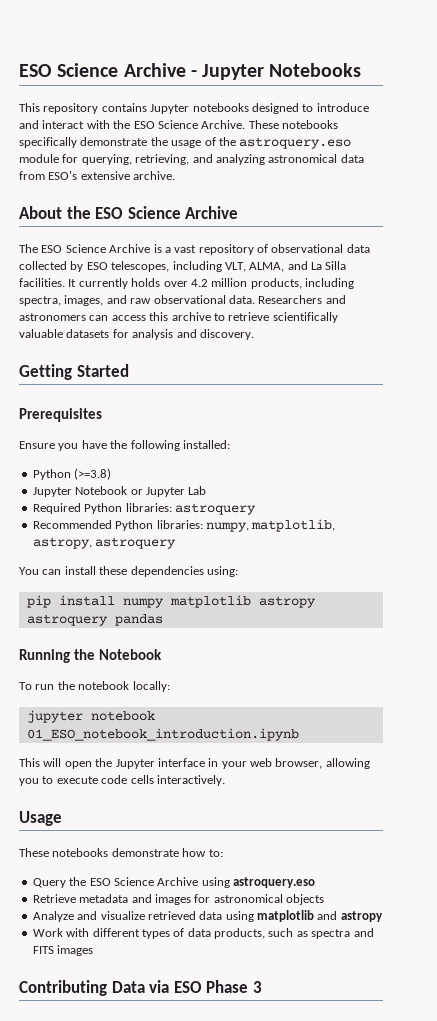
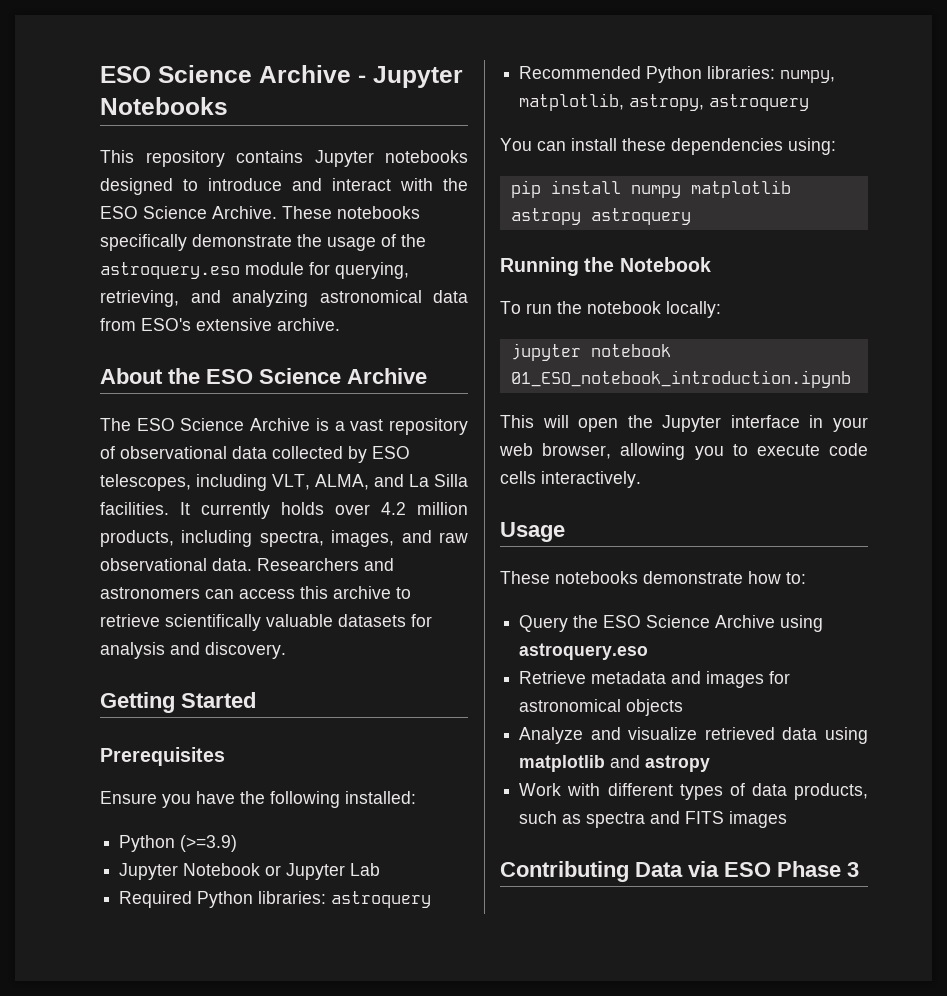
[74,468,112,480] (>=3.8) -> [180,835,238,852] (>=3.9)
[114,614,163,626] pandas -> (691, 216) none

